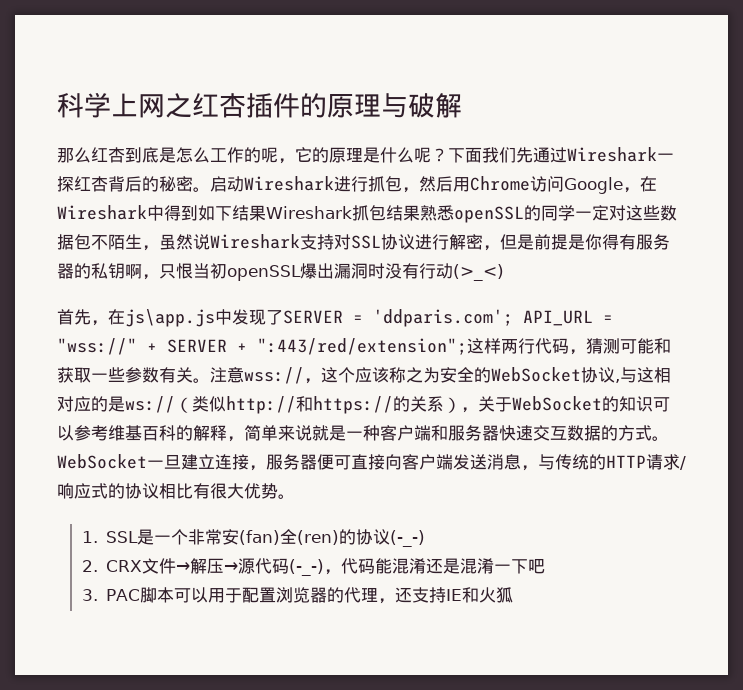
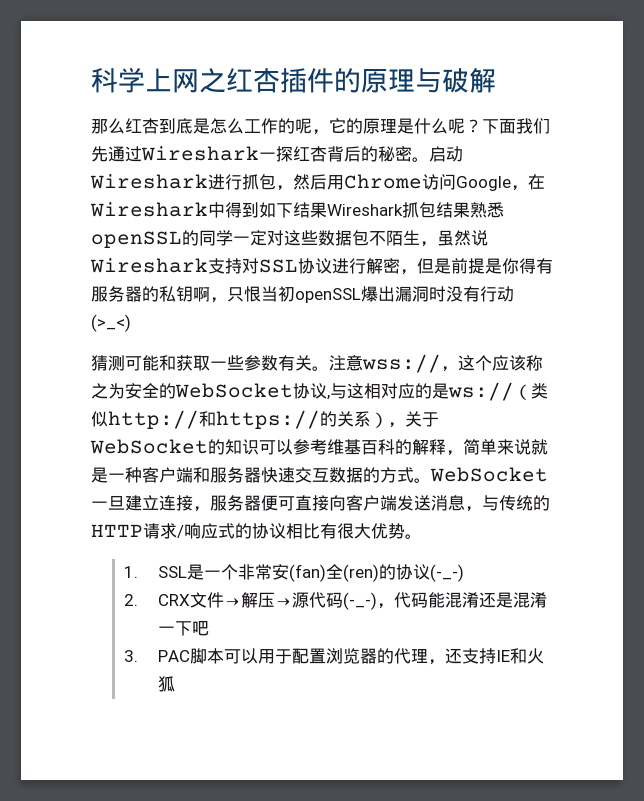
[57,309,613,327] [57,338,586,355] 首先，在js\app.js中发现了SERVER = 'ddparis.com'; API_URL = "wss://" + SERVER + ":443/red/extension";这样两行代码， -> (131, 323) none

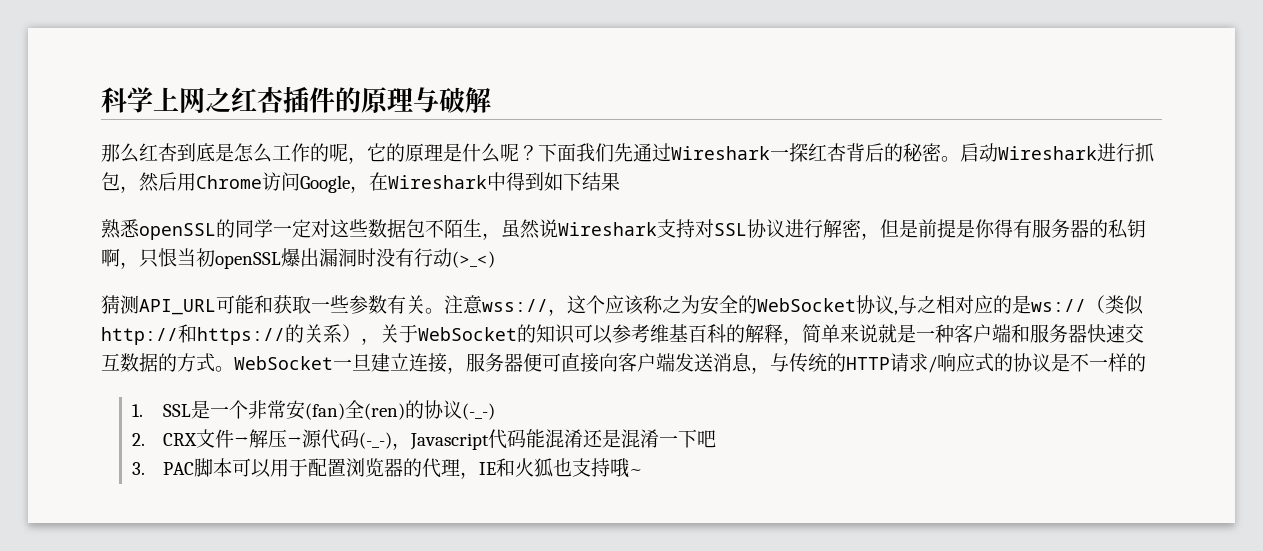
[327,202,470,218] Wireshark抓包结果 -> (620, 181) //
(125, 363) none -> [139,299,216,315] API_URL
[347,383,364,399] 这 -> [917,295,936,313] 之
[286,523,422,539] 相比有很大优势。 -> [1051,353,1146,372] 是不一样的
(394, 606) none -> [410,433,490,450] Javascript
[444,648,496,664] 还支持 -> (480, 475) none
(175, 684) none -> [553,458,644,478] 也支持哦~

